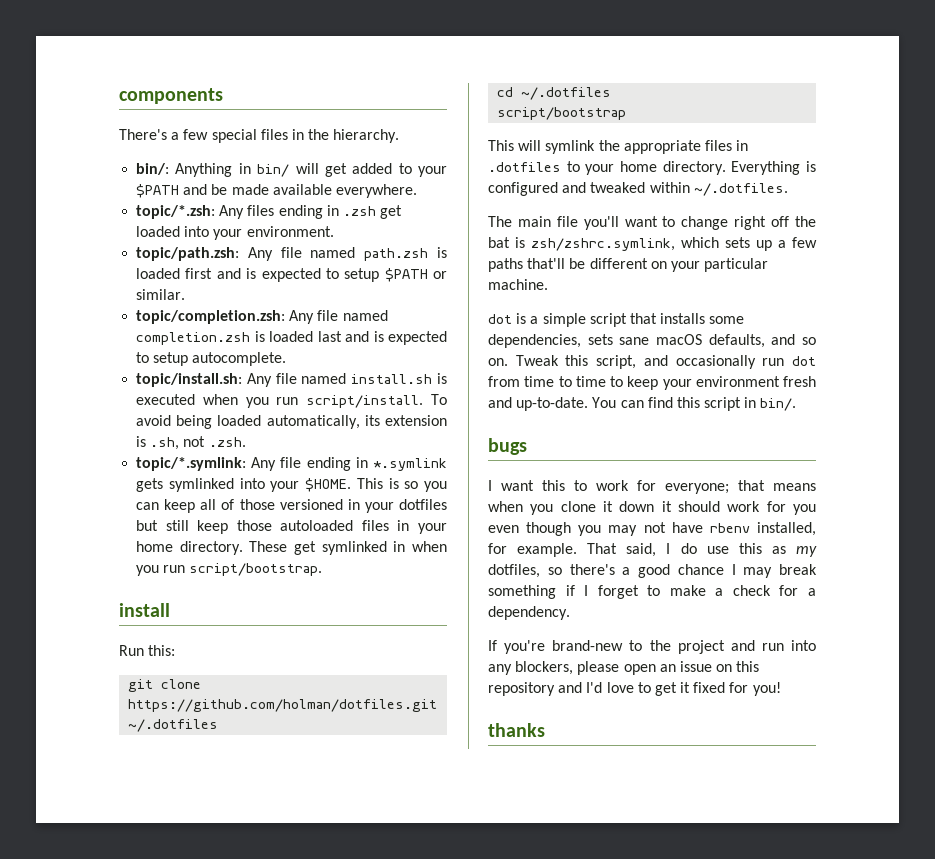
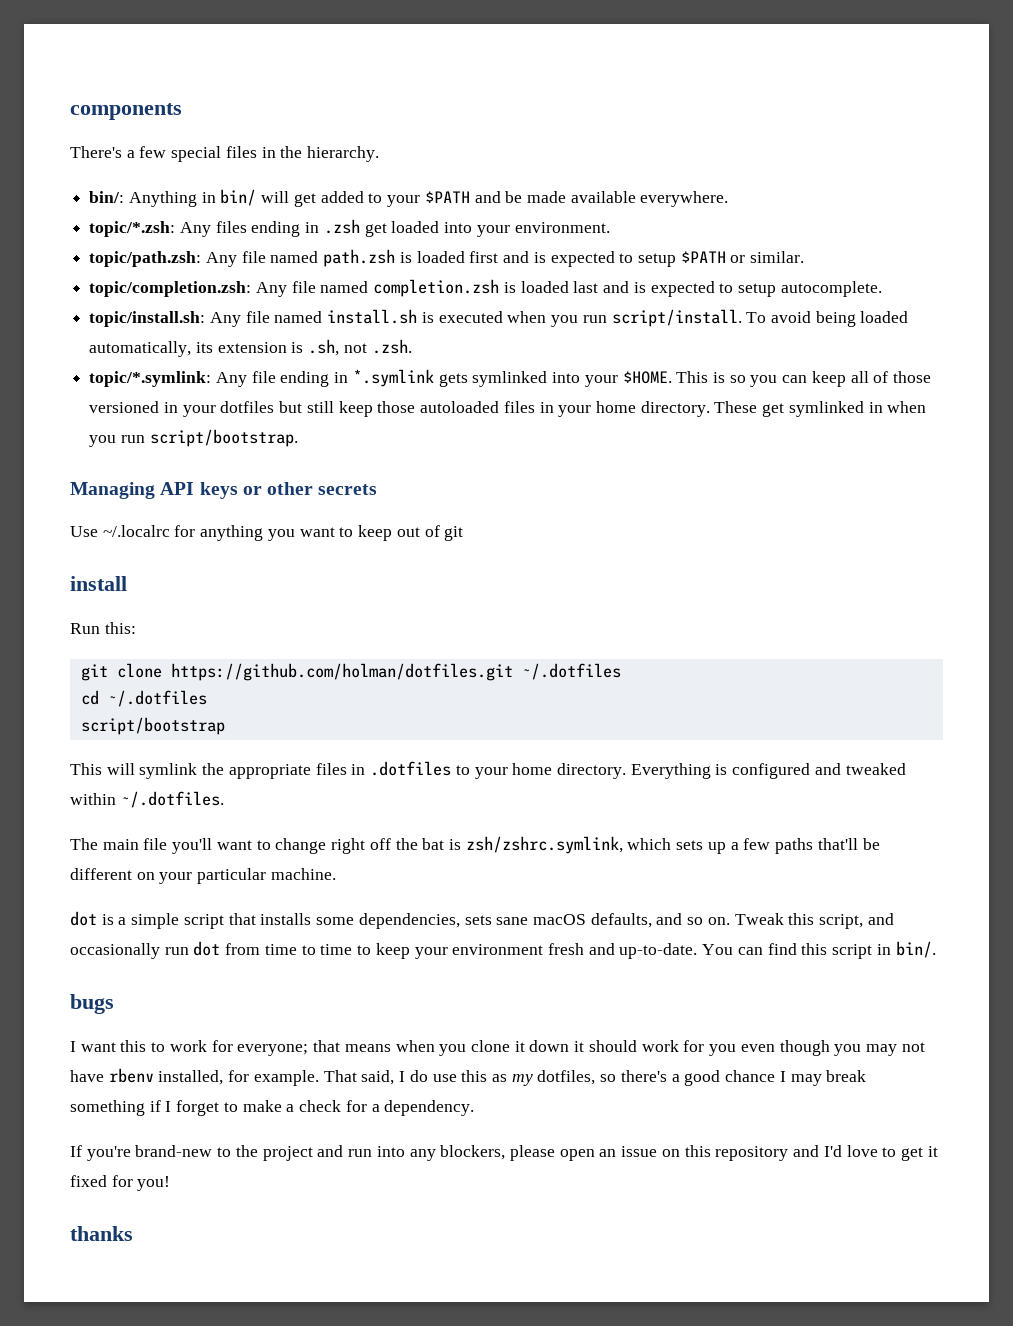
(323, 569) none -> [70,482,378,499] [70,525,464,541] // Managing API keys or other secrets // Use ~/.localrc for anything you want to keep out of git

